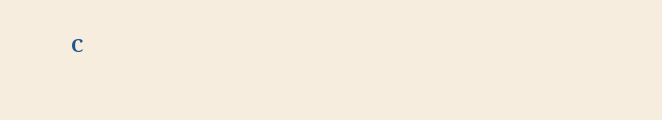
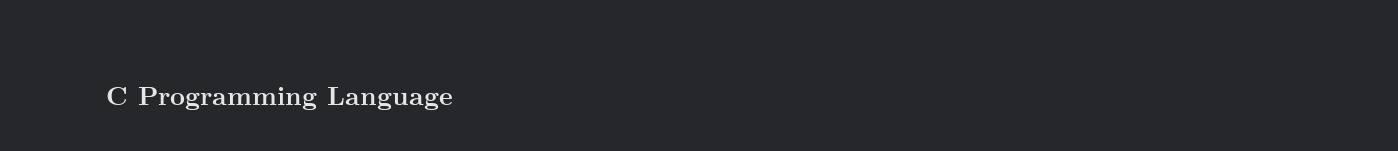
(83, 45) none -> [138,87,453,110] Programming Language

